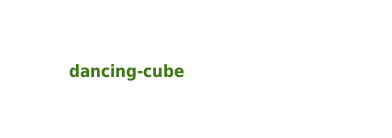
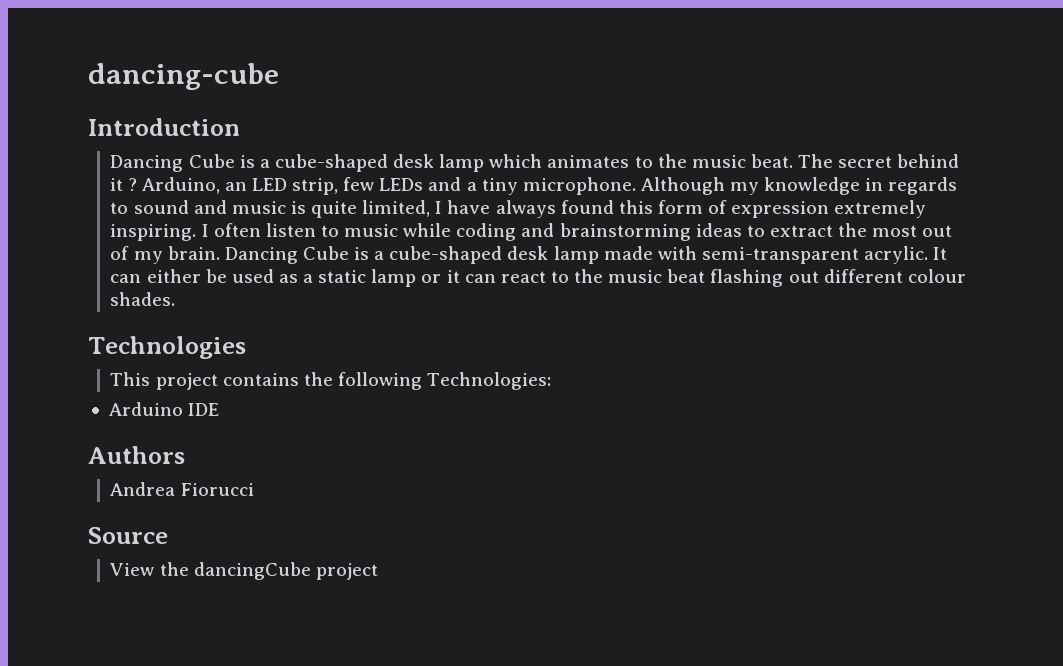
(184, 72) none -> [88,118,240,136] [110,154,960,172] [110,177,958,195] [110,200,927,218] [110,223,953,241] [110,246,948,264] [110,269,966,287] [110,292,176,306] [88,336,246,359] [110,372,552,390] [108,402,220,416] [88,446,185,464] [110,482,254,496] [88,527,168,544] [110,562,378,580] // Introduction // Dancing Cube is a cube-shaped desk lamp which animates to the music beat. The secret behind it ? Arduino, an LED strip, few LEDs and a tiny microphone. Although my knowledge in regards to sound and music is quite limited, I have always found this form of expression extremely inspiring. I often listen to music while coding and brainstorming ideas to extract the most out of my brain. Dancing Cube is a cube-shaped desk lamp made with semi-transparent acrylic. It can either be used as a static lamp or it can react to the music beat flashing out different colour shades. // Technologies // This project contains the following Technologies: // Arduino IDE // Authors // Andrea Fiorucci // Source // View the dancingCube project

